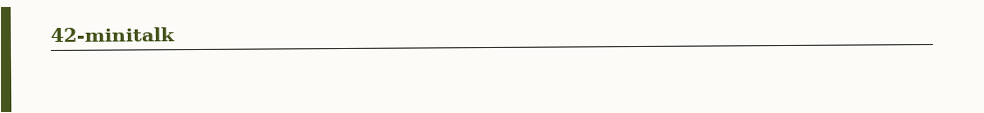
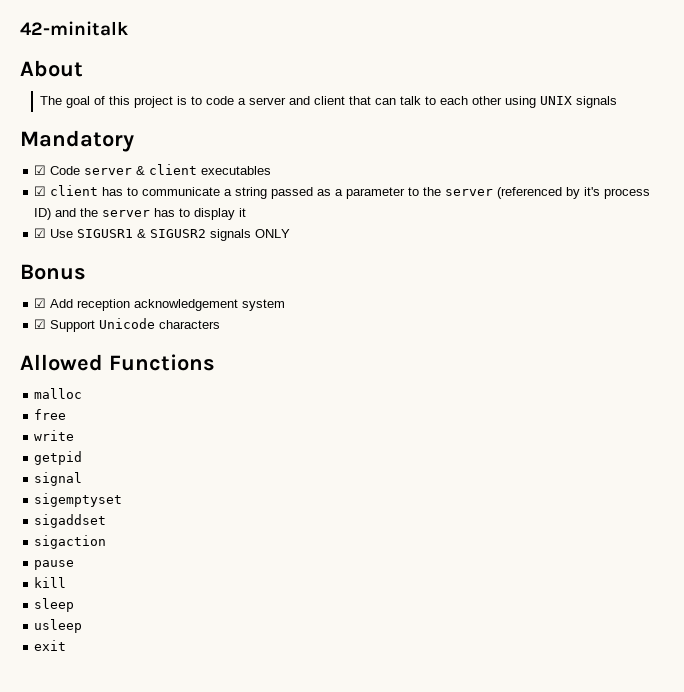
(175, 35) none -> [20,60,83,77] [40,96,618,108] [20,130,134,152] [34,164,272,175] [34,185,651,199] [34,208,247,220] [34,228,291,241] [20,264,86,280] [34,298,286,311] [34,318,221,332] [20,354,215,371] [34,388,83,399] [34,409,67,420] [34,430,75,441] [34,451,83,465] [34,472,83,486] [34,493,123,507] [34,514,107,528] [34,535,107,549] [34,560,75,570] [34,577,67,588] [34,598,75,612] [34,619,83,633] [34,640,67,651] // About // The goal of this project is to code a server and client that can talk to each other using UNIX signals // Mandatory // ☑ Code server & client executables // ☑ client has to communicate a string passed as a parameter to the server (referenced by it's process ID) and the server has to display it // ☑ Use SIGUSR1 & SIGUSR2 signals ONLY // Bonus // ☑ Add reception acknowledgement system // ☑ Support Unicode characters // Allowed Functions // malloc // free // write // getpid // signal // sigemptyset // sigaddset // sigaction // pause // kill // sleep // usleep // exit

